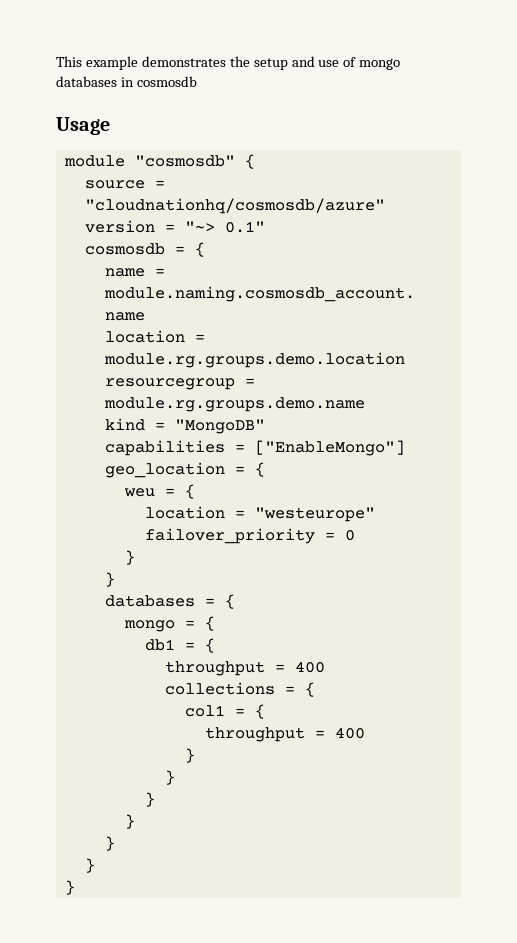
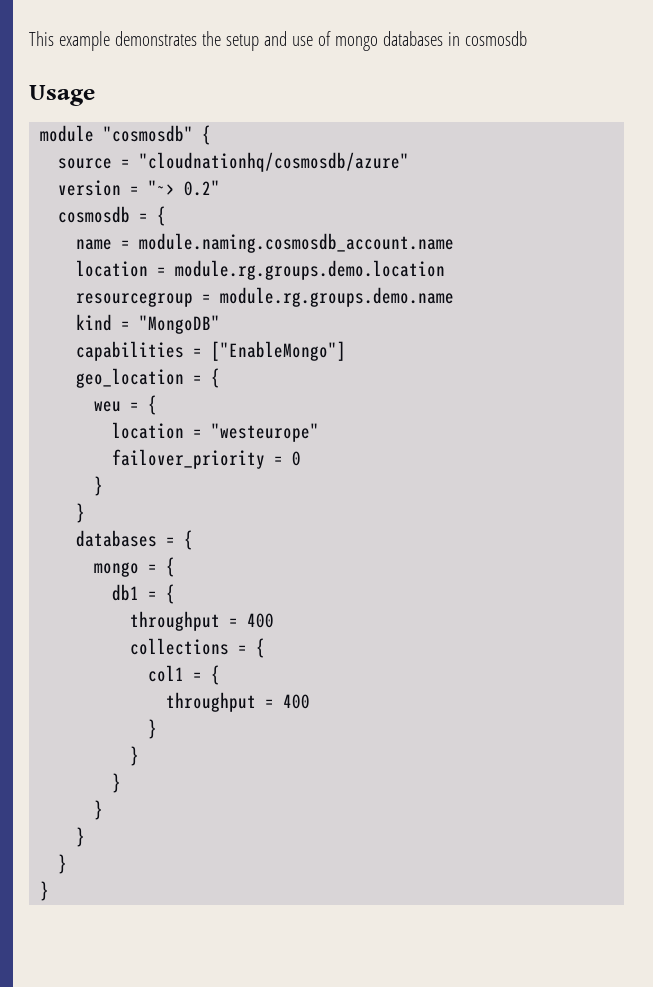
[224,221,265,233] 0.1" -> [184,180,221,196] 0.2"

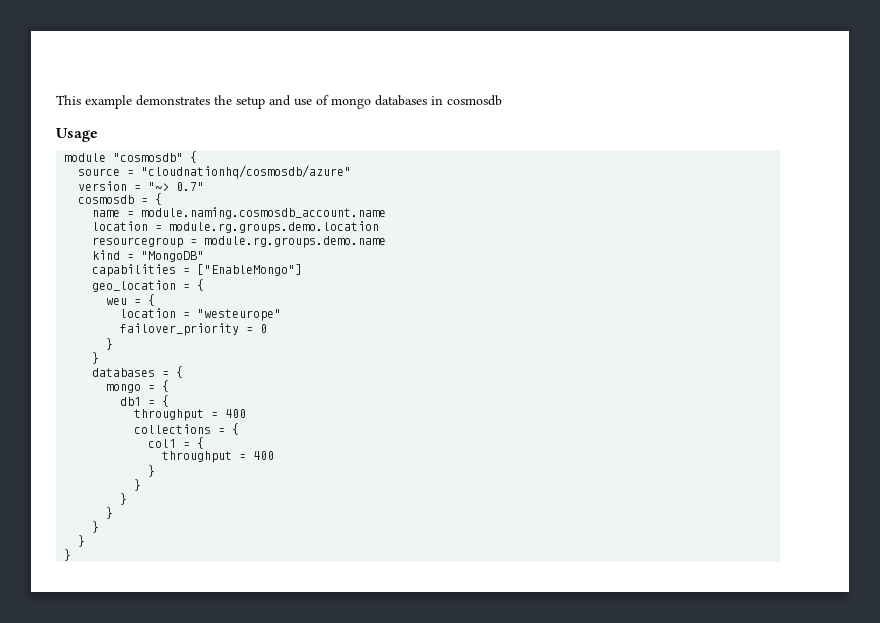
[184,180,221,196] 0.2" -> [176,182,205,191] 0.7"

